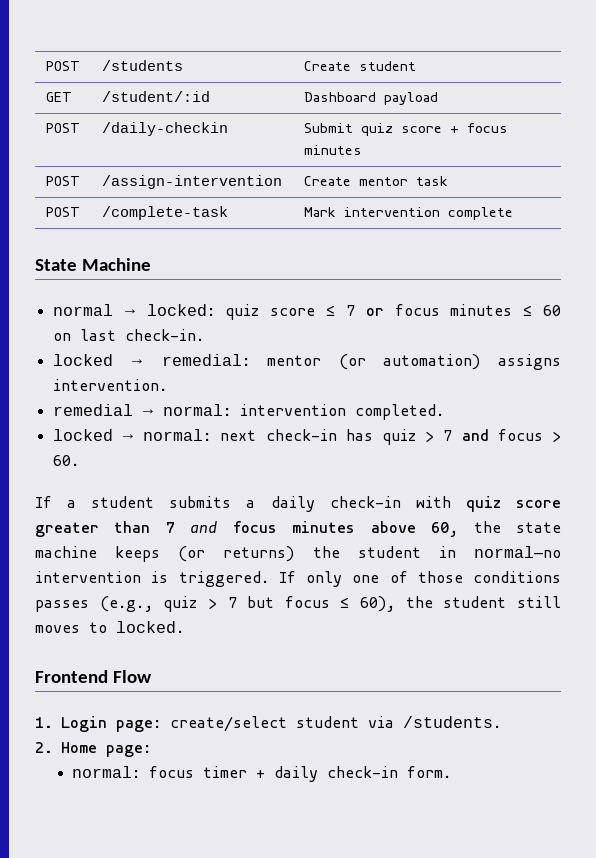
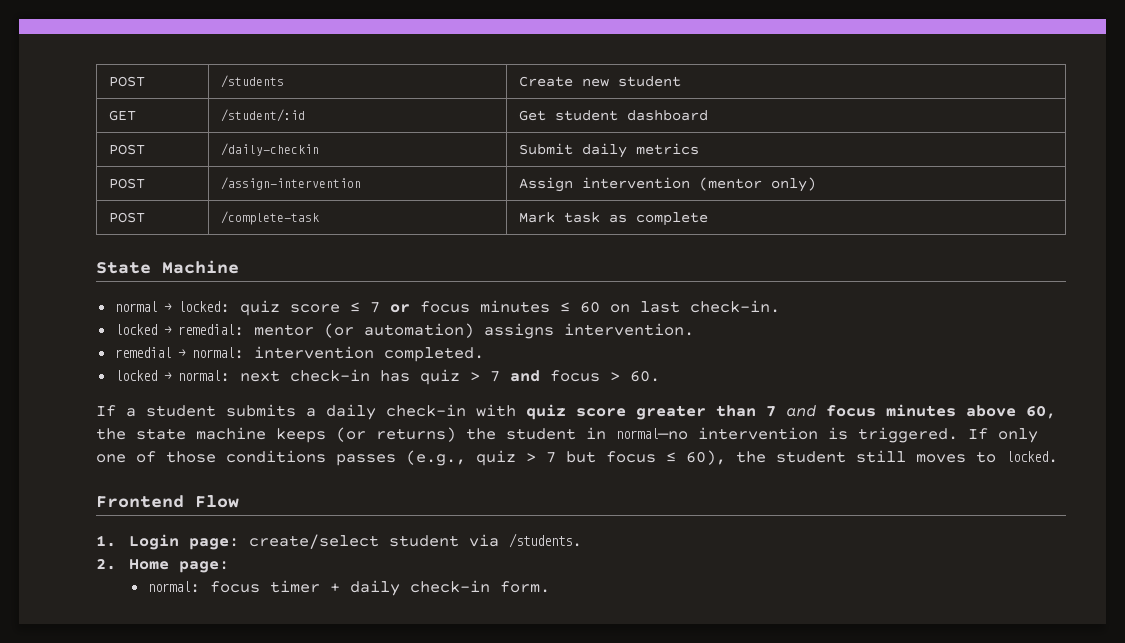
(351, 66) none -> [582,78,610,87] new
[303,92,438,105] Dashboard payload -> [519,110,709,121] Get student dashboard
[360,123,508,136] [303,145,362,155] [45,176,80,186] [101,175,282,189] [303,176,448,186] quiz score + focus minutes // POST | /assign-intervention | Create mentor task -> [582,143,700,158] [109,178,146,189] [221,177,362,190] [519,177,817,192] daily metrics // POST | /assign-intervention | Assign intervention (mentor only)
[343,207,440,217] intervention -> [564,212,628,223] task as

